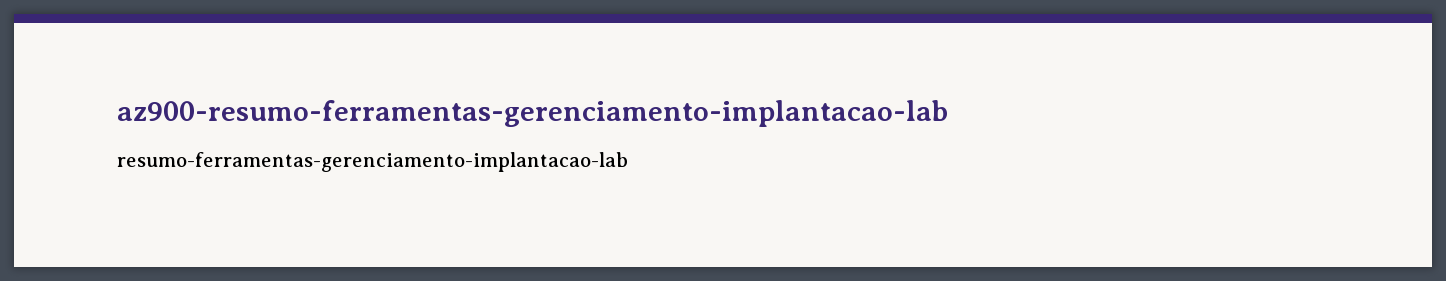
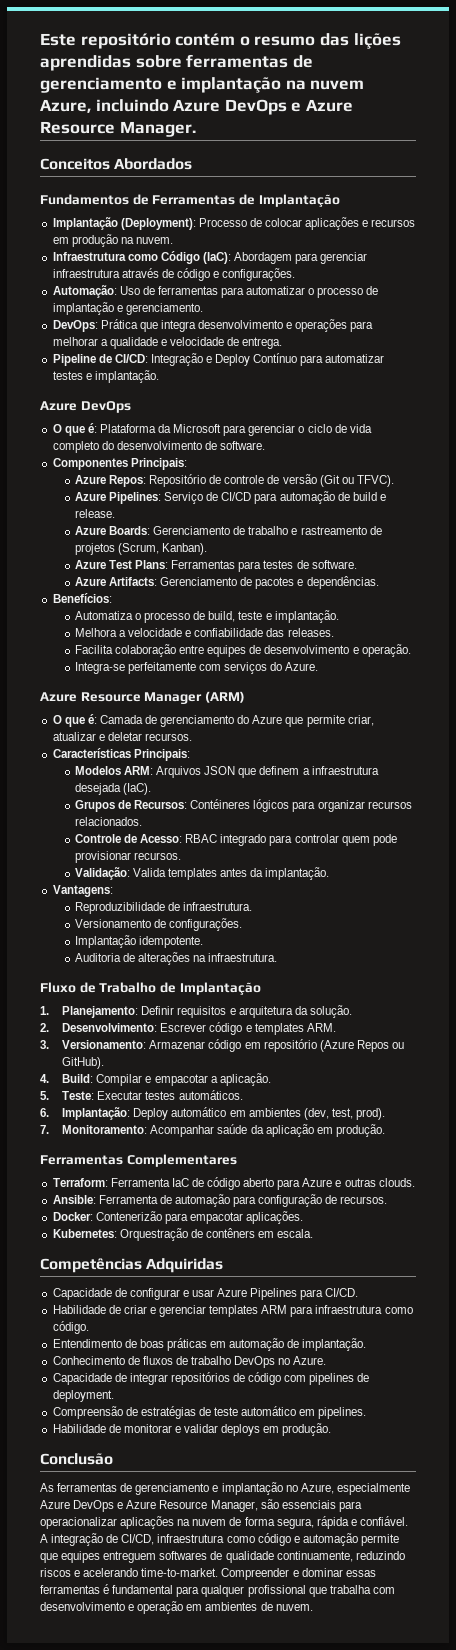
[117,100,948,127] [117,152,628,172] az900-resumo-ferramentas-gerenciamento-implantacao-lab // resumo-ferramentas-gerenciamento-implantacao-lab -> [40,33,401,49] [40,54,313,71] [40,77,365,93] [40,99,353,115] [40,121,196,137] [40,158,193,170] [40,194,340,207] [52,217,416,230] [52,234,173,247] [52,251,368,264] [52,268,296,281] [52,285,379,298] [52,302,203,315] [52,319,374,332] [52,337,283,349] [52,353,385,366] [52,370,159,383] [40,401,131,413] [52,423,372,436] [52,441,266,453] [52,458,187,470] [74,474,394,487] [74,491,386,504] [74,509,115,518] [74,526,382,535] [74,543,208,555] [74,560,357,572] [74,576,379,589] [52,593,112,603] [74,610,339,623] [74,628,334,637] [74,644,411,657] [74,662,319,674] [40,691,245,704] [52,714,374,727] [52,732,192,741] [52,748,190,761] [74,766,379,778] [74,783,151,795] [74,799,412,812] [74,817,142,826] [74,834,397,846] [74,851,181,863] [74,867,330,880] [52,885,113,897] [74,902,253,914] [74,918,243,931] [74,935,203,948] [74,952,278,965] [40,982,261,995] [40,1005,352,1018] [40,1022,336,1035] [40,1039,404,1052] [62,1057,105,1069] [40,1073,271,1086] [40,1090,243,1100] [40,1107,385,1120] [40,1124,385,1137] [40,1154,237,1167] [52,1177,415,1190] [52,1194,388,1207] [52,1211,304,1224] [52,1228,314,1241] [40,1258,224,1273] [52,1288,359,1300] [52,1305,413,1317] [52,1321,89,1334] [52,1338,367,1351] [52,1356,327,1368] [52,1372,370,1385] [52,1390,114,1402] [52,1406,367,1419] [52,1423,332,1436] [40,1453,113,1465] [40,1482,410,1495] [40,1499,362,1512] [40,1516,408,1529] [40,1533,399,1546] [40,1551,405,1563] [40,1568,376,1580] [40,1584,395,1597] [40,1601,313,1614] Este repositório contém o resumo das lições aprendidas sobre ferramentas de gerenciamento e implantação na nuvem Azure, incluindo Azure DevOps e Azure Resource Manager. // Conceitos Abordados // Fundamentos de Ferramentas de Implantação // Implantação (Deployment): Processo de colocar aplicações e recursos em produção na nuvem. // Infraestrutura como Código (IaC): Abordagem para gerenciar infraestrutura através de código e configurações. // Automação: Uso de ferramentas para automatizar o processo de implantação e gerenciamento. // DevOps: Prática que integra desenvolvimento e operações para melhorar a qualidade e velocidade de entrega. // Pipeline de CI/CD: Integração e Deploy Contínuo para automatizar testes e implantação. // Azure DevOps // O que é: Plataforma da Microsoft para gerenciar o ciclo de vida completo do desenvolvimento de software. // Componentes Principais: // Azure Repos: Repositório de controle de versão (Git ou TFVC). // Azure Pipelines: Serviço de CI/CD para automação de build e release. // Azure Boards: Gerenciamento de trabalho e rastreamento de projetos (Scrum, Kanban). // Azure Test Plans: Ferramentas para testes de software. // Azure Artifacts: Gerenciamento de pacotes e dependências. // Benefícios: // Automatiza o processo de build, teste e implantação. // Melhora a velocidade e confiabilidade das releases. // Facilita colaboração entre equipes de desenvolvimento e operação. // Integra-se perfeitamente com serviços do Azure. // Azure Resource Manager (ARM) // O que é: Camada de gerenciamento do Azure que permite criar, atualizar e deletar recursos. // Características Principais: // Modelos ARM: Arquivos JSON que definem a infraestrutura desejada (IaC). // Grupos de Recursos: Contéineres lógicos para organizar recursos relacionados. // Controle de Acesso: RBAC integrado para controlar quem pode provisionar recursos. // Validação: Valida templates antes da implantação. // Vantagens: // Reproduzibilidade de infraestrutura. // Versionamento de configurações. // Implantação idempotente. // Auditoria de alterações na infraestrutura. // Fluxo de Trabalho de Implantação // 1. Planejamento: Definir requisitos e arquitetura da solução. // 2. Desenvolvimento: Escrever código e templates ARM. // 3. Versionamento: Armazenar código em repositório (Azure Repos ou GitHub). // 4. Build: Compilar e empacotar a aplicação. // 5. Teste: Executar testes automáticos. // 6. Implantação: Deploy automático em ambientes (dev, test, prod). // 7. Monitoramento: Acompanhar saúde da aplicação em produção. // Ferramentas Complementares // Terraform: Ferramenta IaC de código aberto para Azure e outras clouds. // Ansible: Ferramenta de automação para configuração de recursos. // Docker: Contenerizão para empacotar aplicações. // Kubernetes: Orquestração de contêners em escala. // Competências Adquiridas // Capacidade de configurar e usar Azure Pipelines para CI/CD. // Habilidade de criar e gerenciar templates ARM para infraestrutura como código. // Entendimento de boas práticas em automação de implantação. // Conhecimento de fluxos de trabalho DevOps no Azure. // Capacidade de integrar repositórios de código com pipelines de deployment. // Compreensão de estratégias de teste automático em pipelines. // Habilidade de monitorar e validar deploys em produção. // Conclusão // As ferramentas de gerenciamento e implantação no Azure, especialmente Azure DevOps e Azure Resource Manager, são essenciais para operacionalizar aplicações na nuvem de forma segura, rápida e confiável. A integração de CI/CD, infraestrutura como código e automação permite que equipes entreguem softwares de qualidade continuamente, reduzindo riscos e acelerando time-to-market. Compreender e dominar essas ferramentas é fundamental para qualquer profissional que trabalha com desenvolvimento e operação em ambientes de nuvem.

